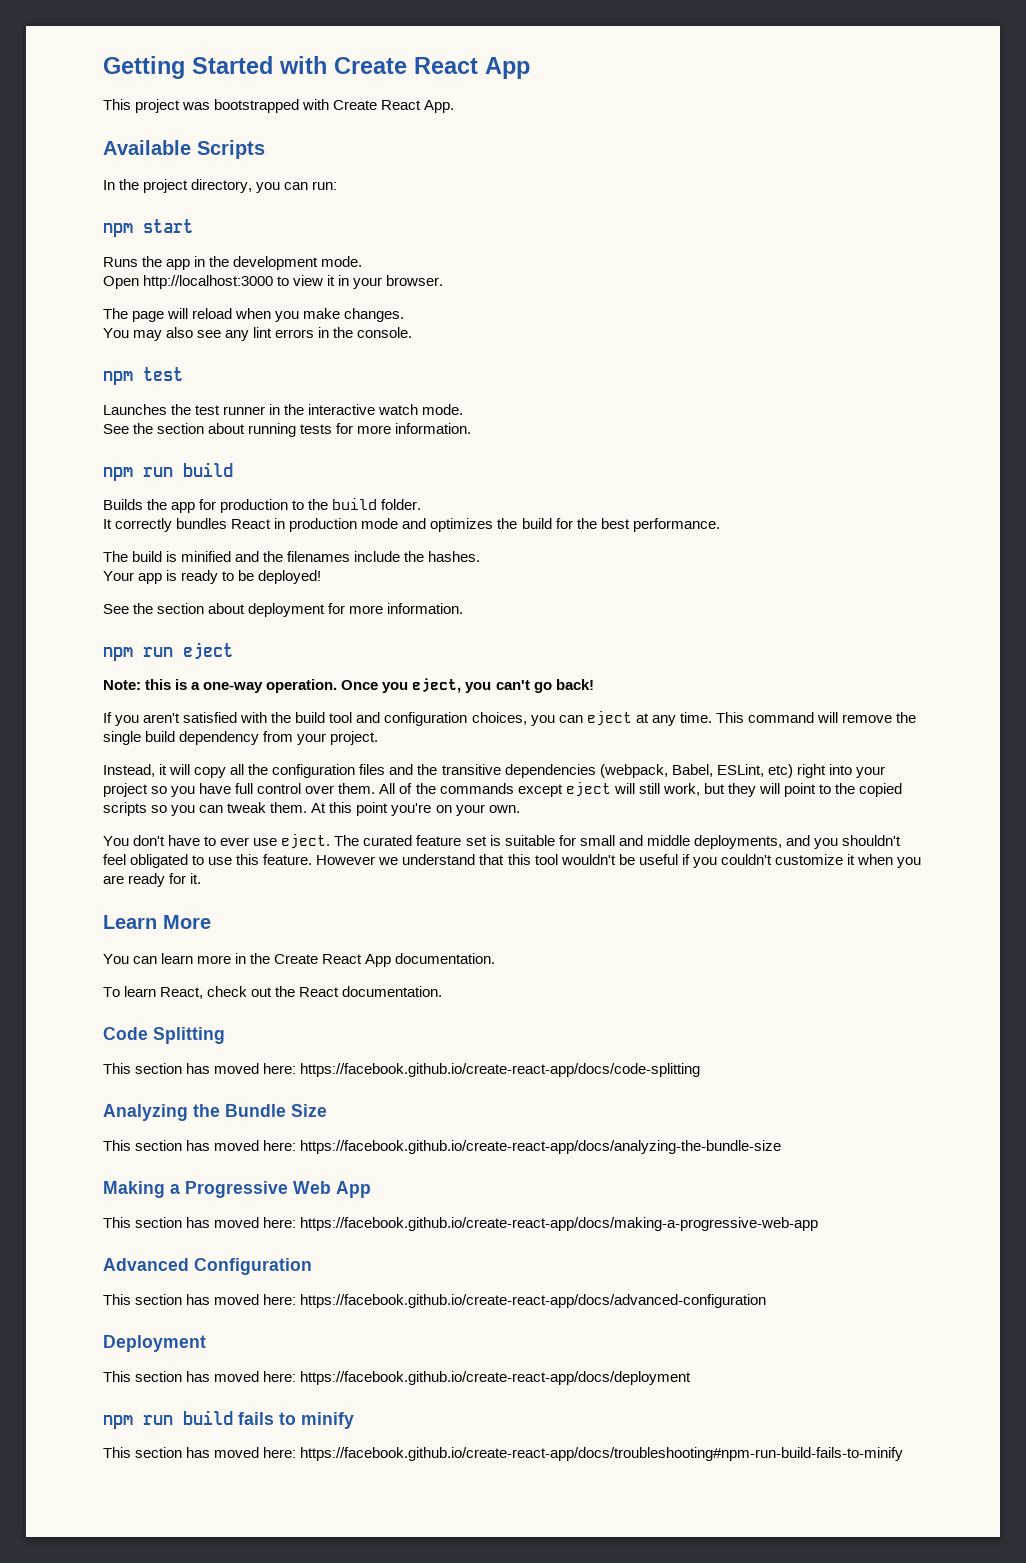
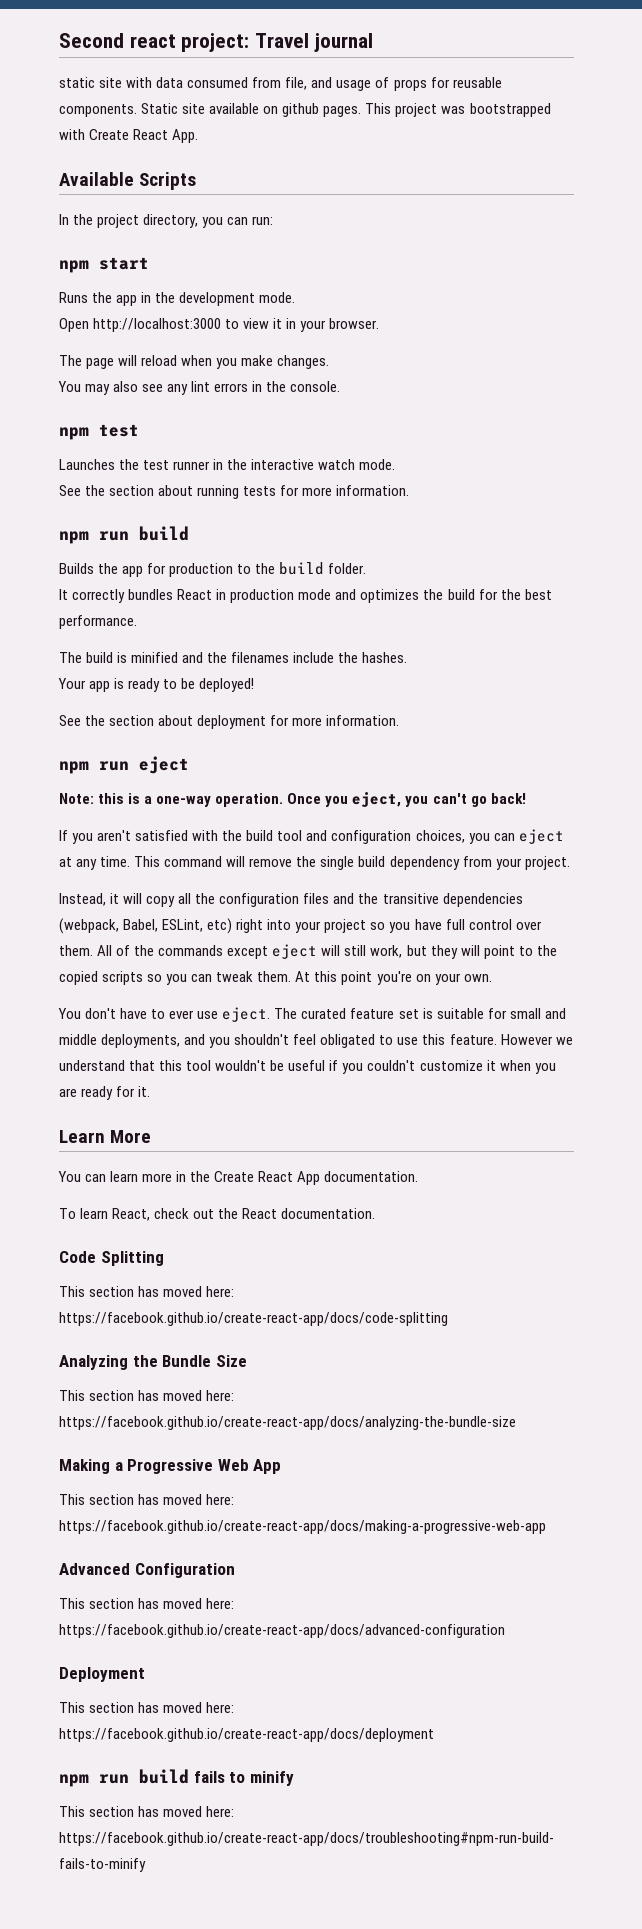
[103,56,530,79] Getting Started with Create React App // -> [59,33,373,52] [59,77,502,91] [59,103,362,117] Second react project: Travel journal // static site with data consumed from file, and usage of props for reusable components. Static site available on github pages.

